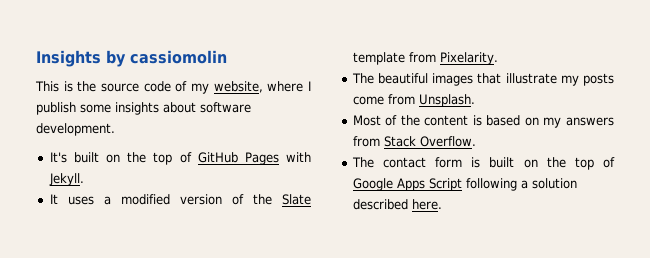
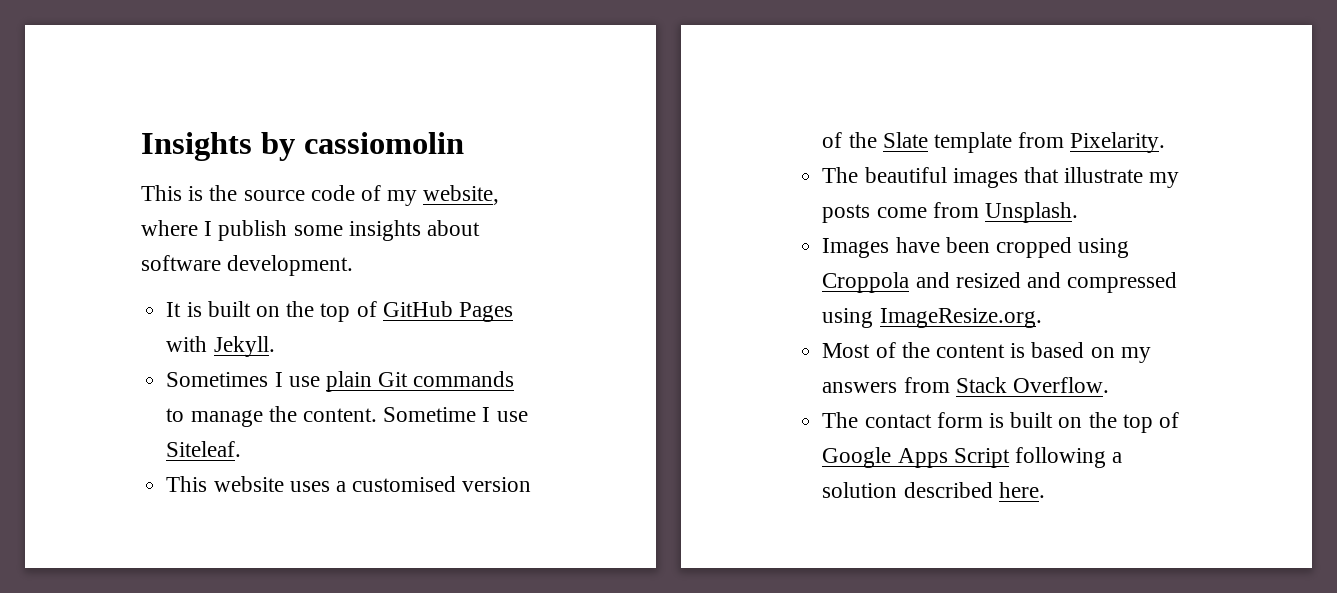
[49,152,67,163] It's -> [166,302,202,317] It is
[49,194,58,204] It -> [166,371,515,392] [166,406,528,427] [166,441,242,457] [166,476,284,492] Sometimes I use plain Git commands to manage the content. Sometime I use Siteleaf. // This website
[120,194,170,205] modified -> [352,476,457,492] customised
(475, 100) none -> [822,237,1130,258] [822,272,1178,293] [822,308,1042,328] // Images have been cropped using Croppola and resized and compressed using ImageResize.org.

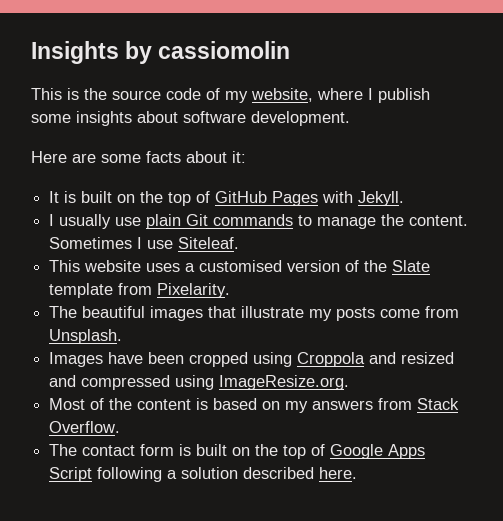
(354, 265) none -> [31,151,246,163] // Here are some facts about it:
[166,372,283,387] Sometimes I -> [49,214,112,229] I usually
[383,407,477,422] Sometime -> [49,237,133,249] Sometimes

